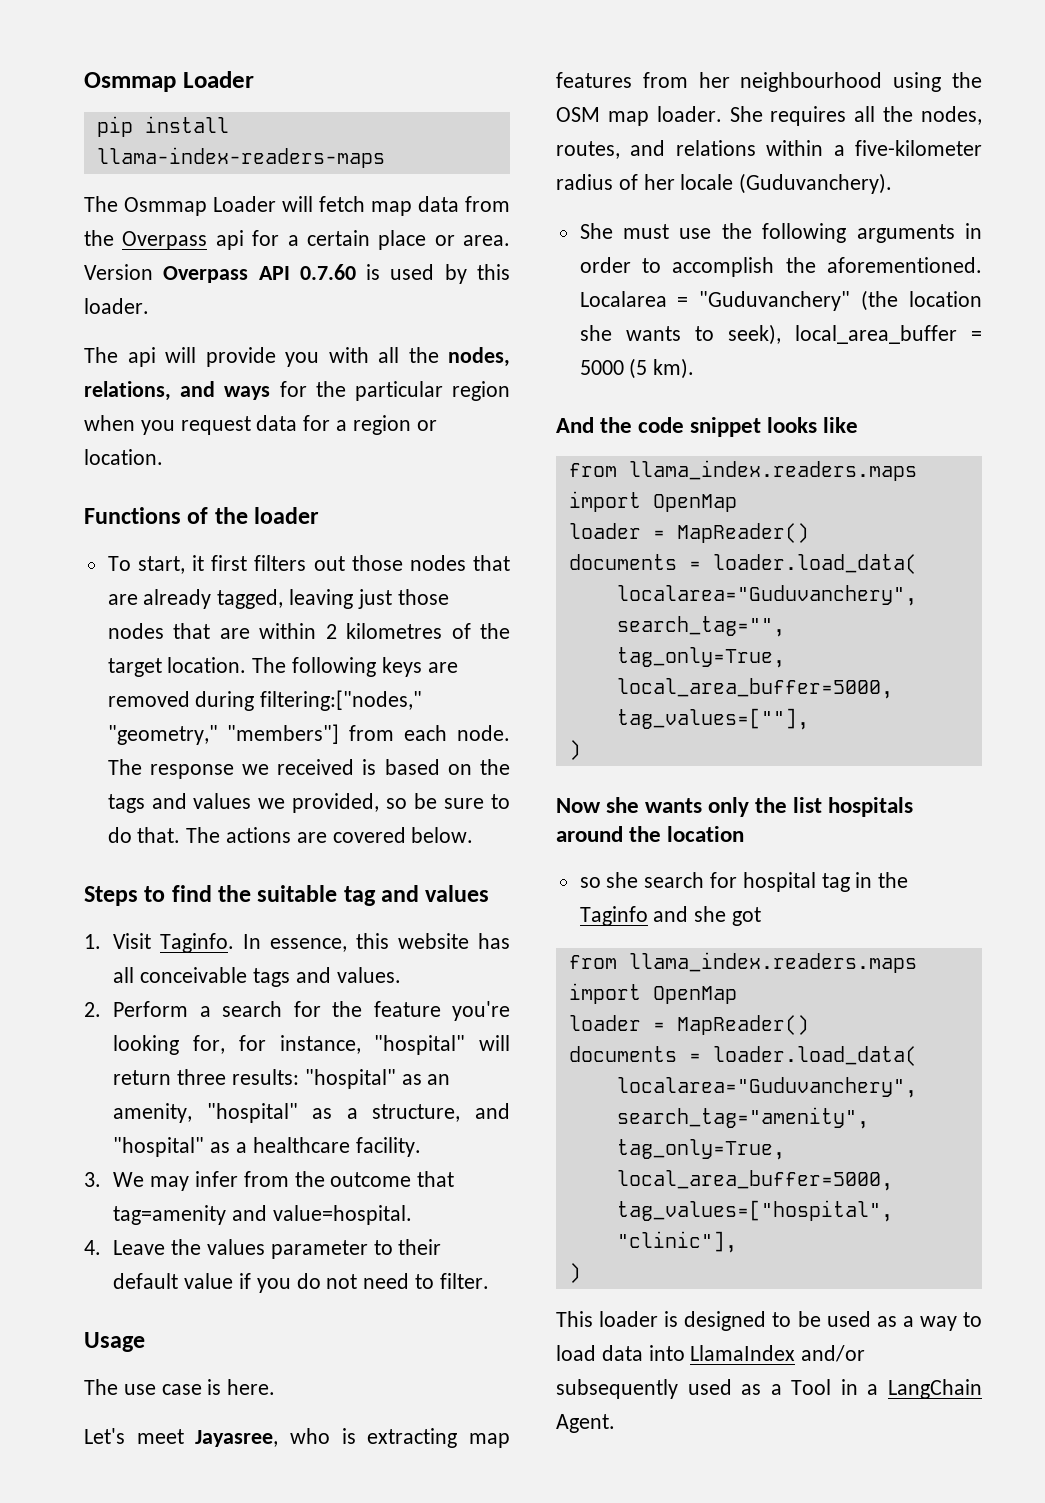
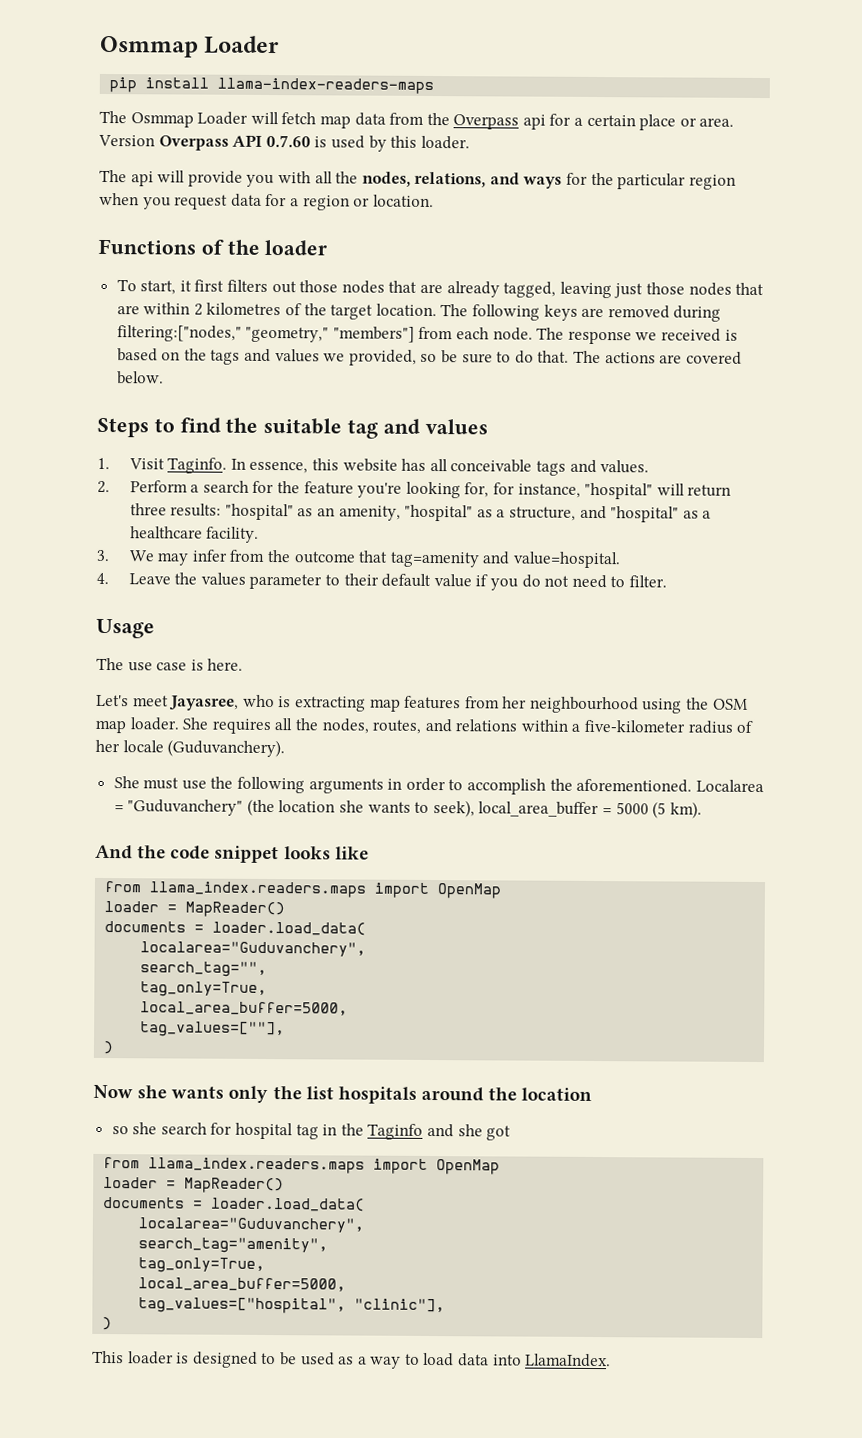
[690,1345,866,1362] [556,1379,982,1399] [556,1414,615,1433] LlamaIndex and/or subsequently used as a Tool in a LangChain Agent. -> [525,1353,612,1368] LlamaIndex.

